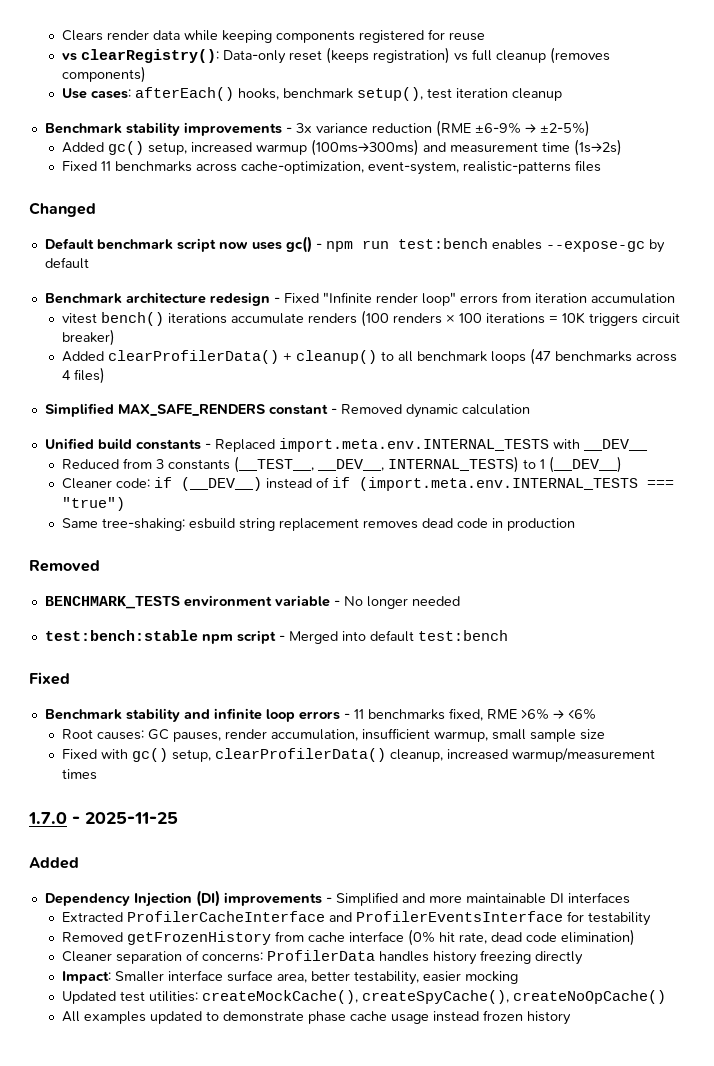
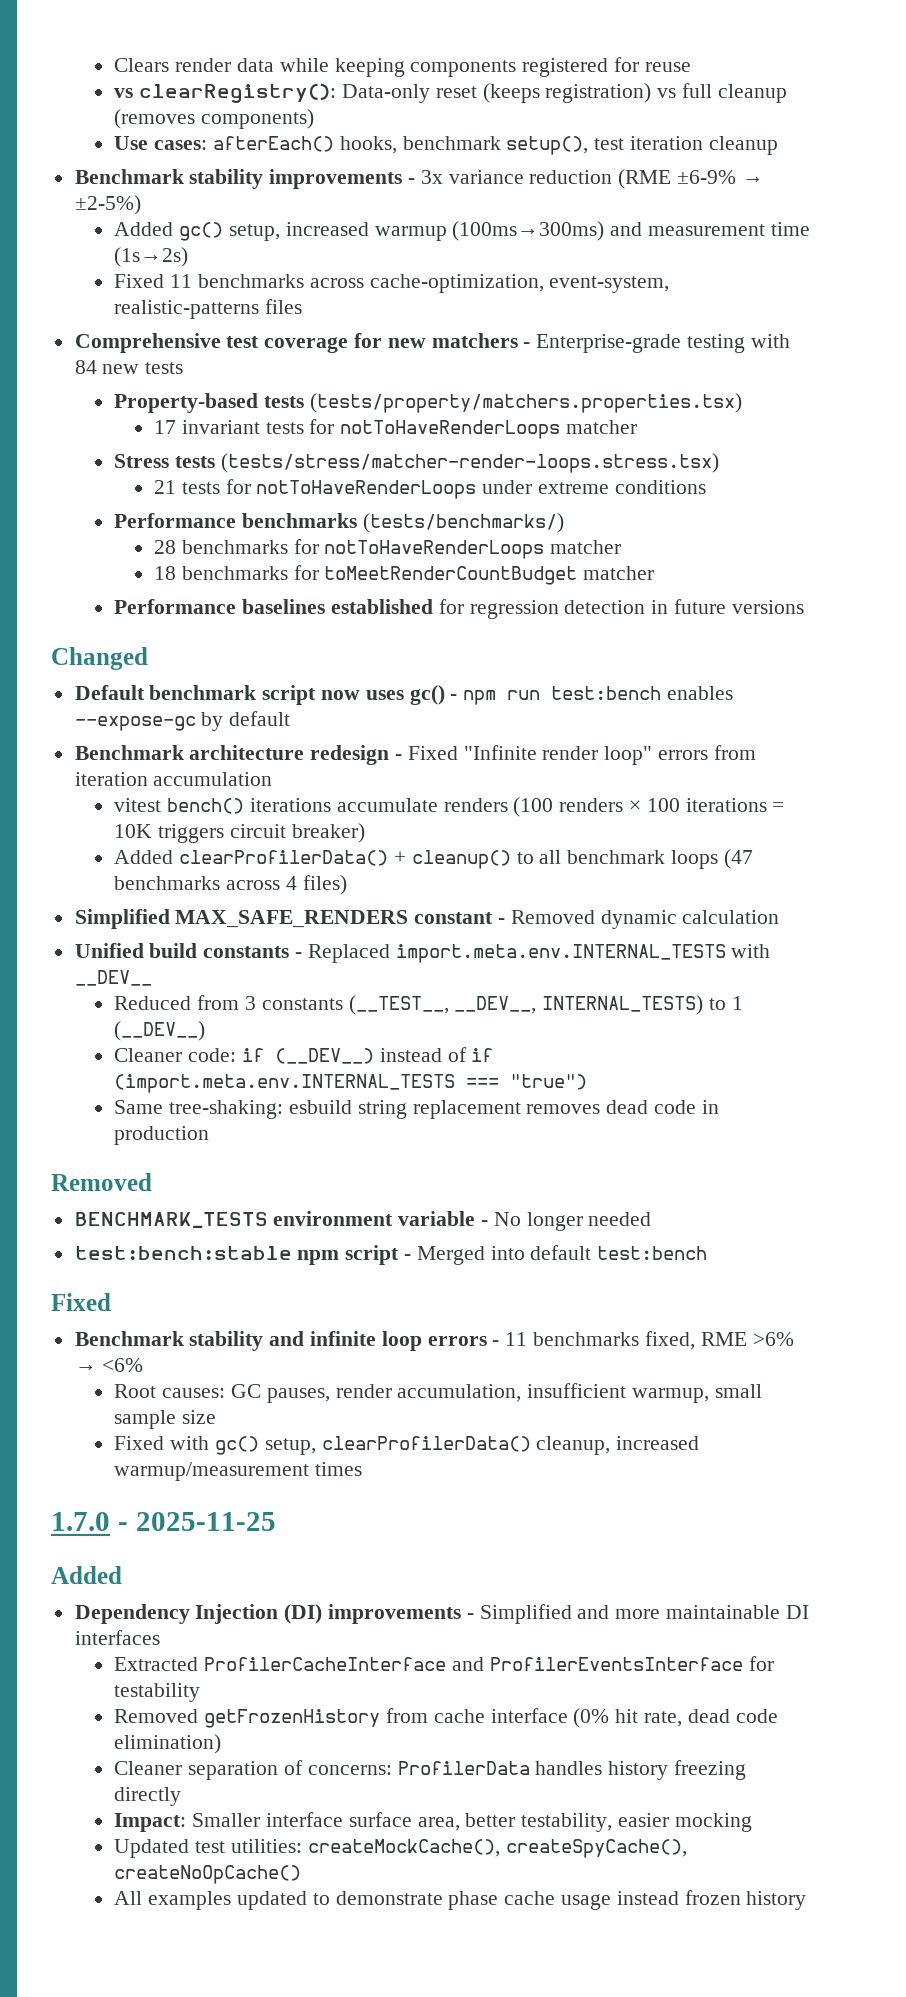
(601, 166) none -> [74,333,790,353] [74,360,184,374] [114,393,742,413] [153,419,638,439] [114,453,719,473] [153,479,706,499] [114,513,564,533] [153,539,622,559] [153,565,655,585] [114,599,804,619] // Comprehensive test coverage for new matchers - Enterprise-grade testing with 84 new tests // Property-based tests (tests/property/matchers.properties.tsx) // 17 invariant tests for notToHaveRenderLoops matcher // Stress tests (tests/stress/matcher-render-loops.stress.tsx) // 21 tests for notToHaveRenderLoops under extreme conditions // Performance benchmarks (tests/benchmarks/) // 28 benchmarks for notToHaveRenderLoops matcher // 18 benchmarks for toMeetRenderCountBudget matcher // Performance baselines established for regression detection in future versions

